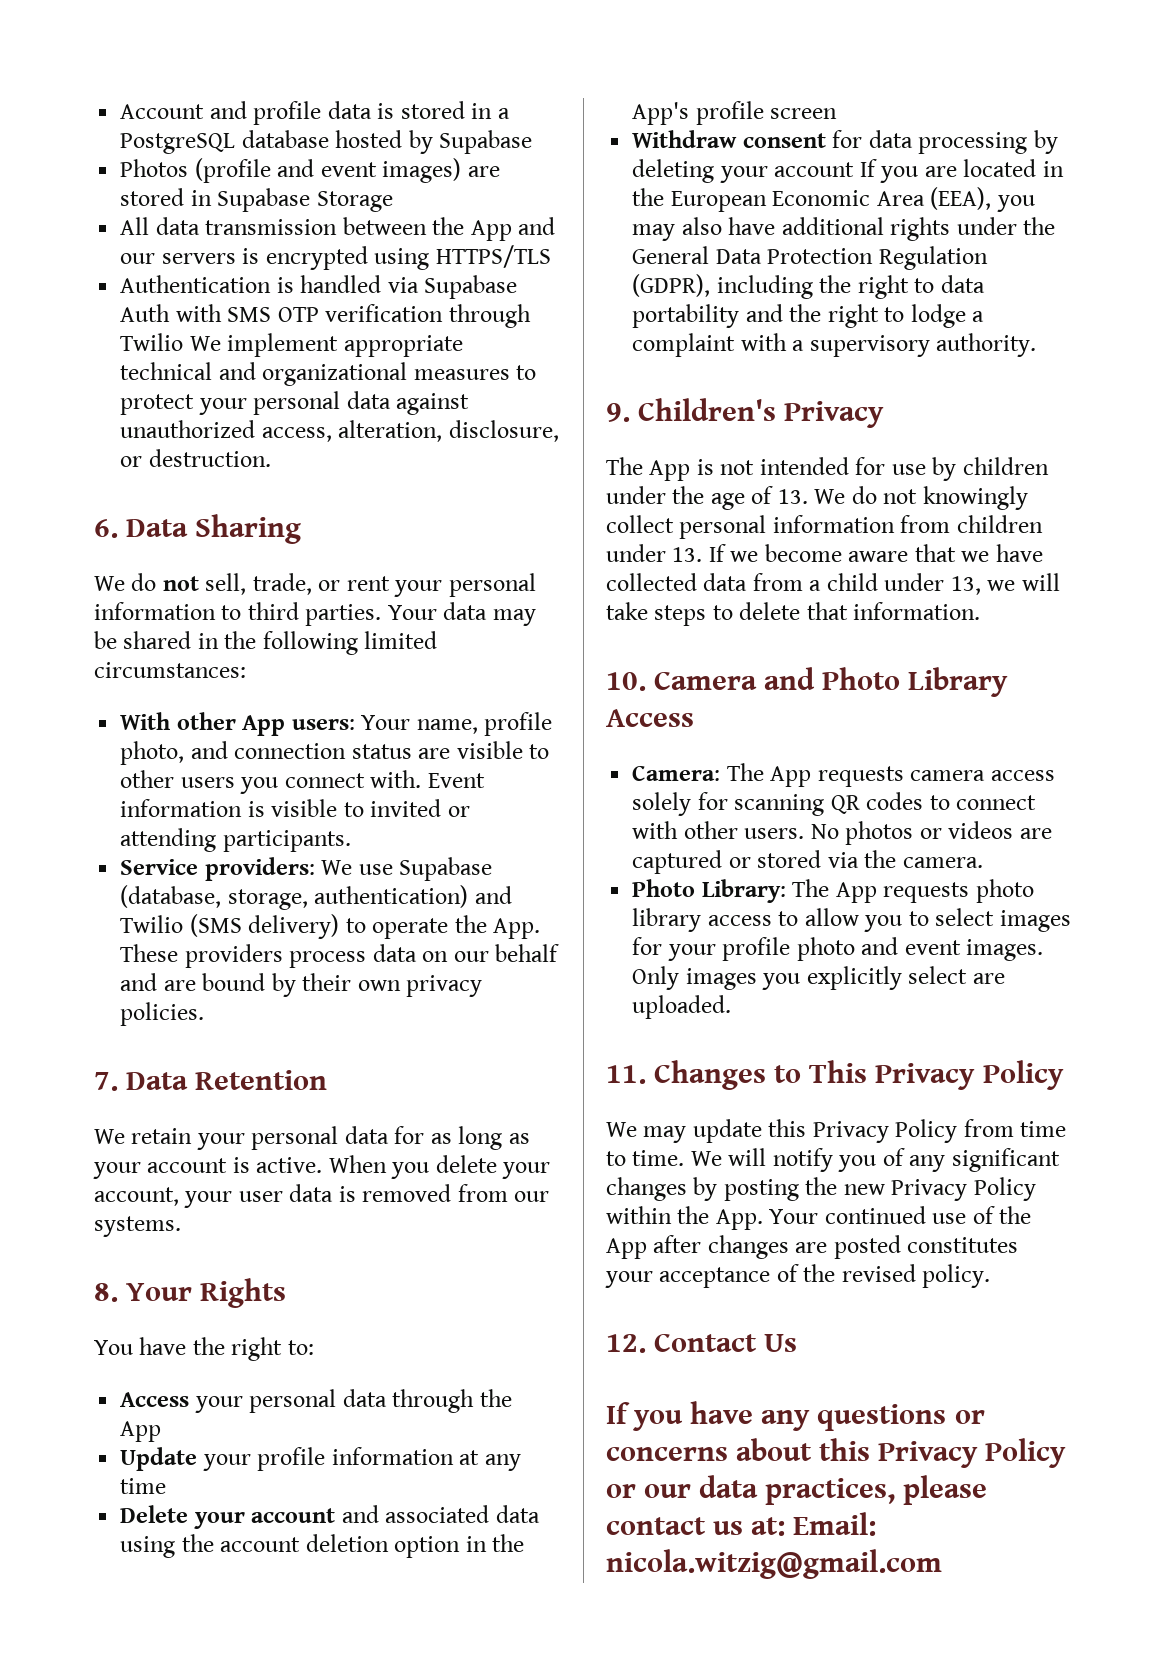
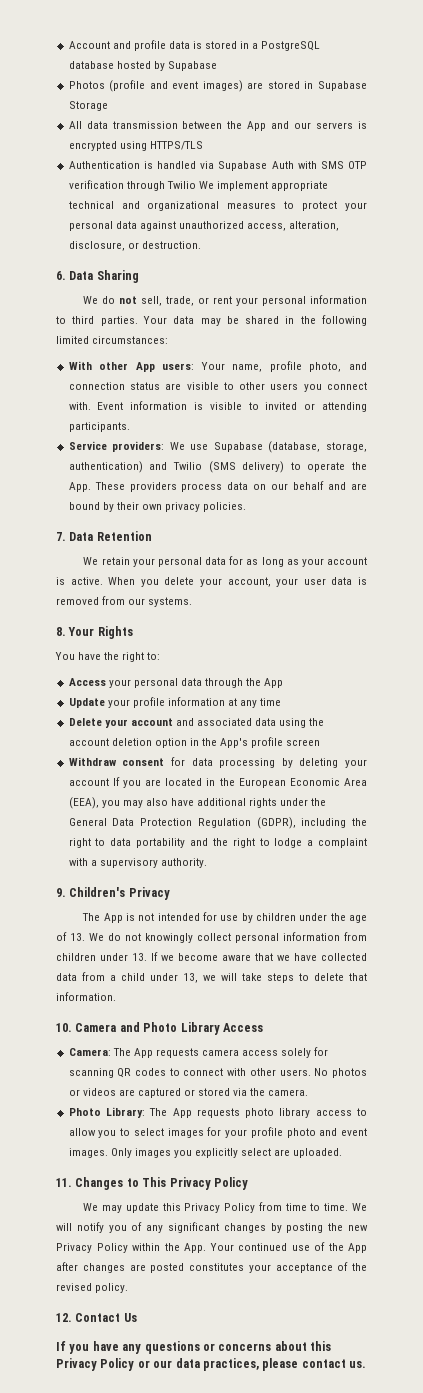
[713,1512,877,1536] [606,1549,942,1579] us at: Email: nicola.witzig@gmail.com -> [349,1361,366,1368] us.

